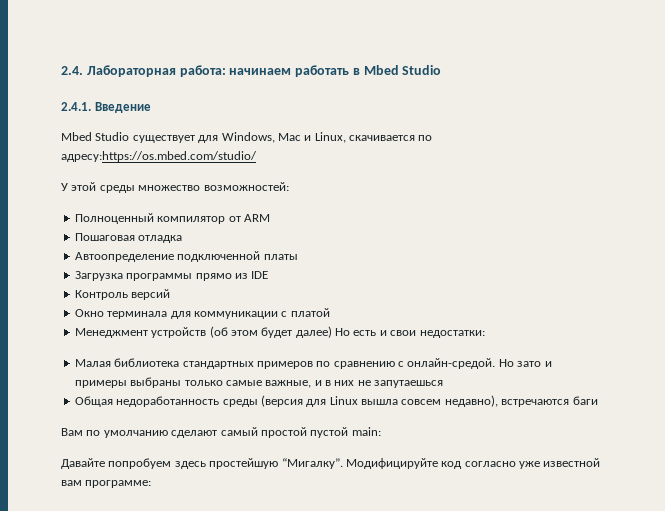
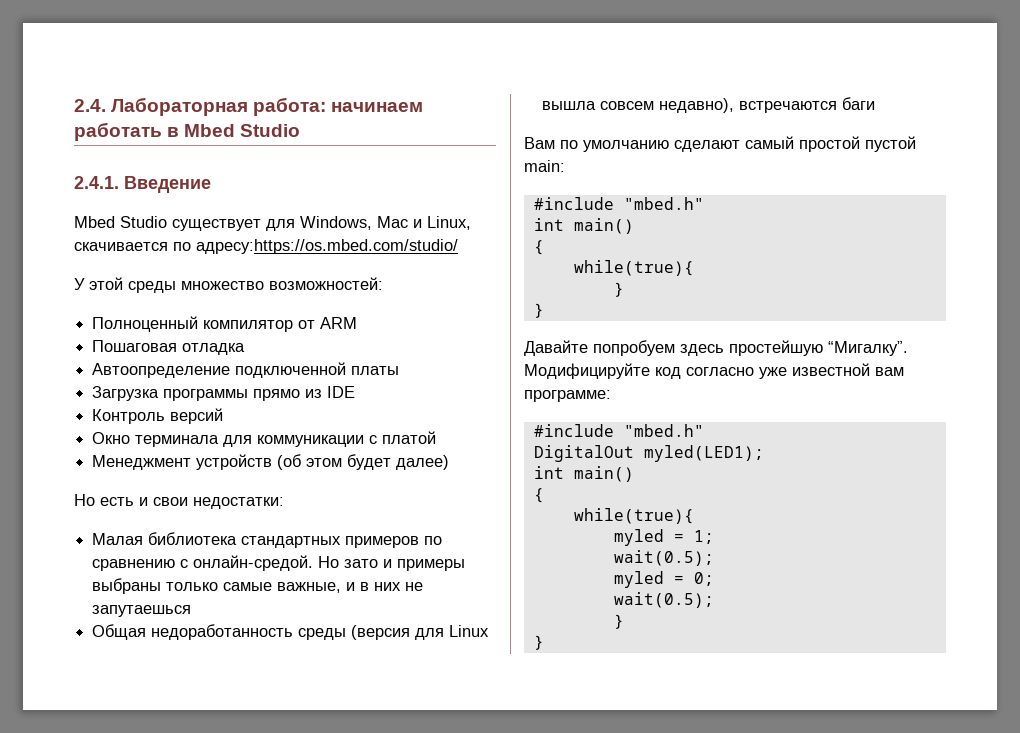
(332, 332) none -> (450, 462) //
(381, 431) none -> [533,197,704,210] [533,218,634,234] [533,240,544,255] [573,260,694,276] [613,282,624,297] [533,303,544,318] // #include "mbed.h" // int main() // { // while(true){ // } // }
(152, 484) none -> [533,424,704,437] [533,445,764,462] [533,466,634,482] [533,488,544,503] [573,508,694,524] [613,529,714,546] [613,550,714,566] [613,571,714,588] [613,592,714,608] [613,614,624,629] [533,635,544,650] // #include "mbed.h" // DigitalOut myled(LED1); // int main() // { // while(true){ // myled = 1; // wait(0.5); // myled = 0; // wait(0.5); // } // }

